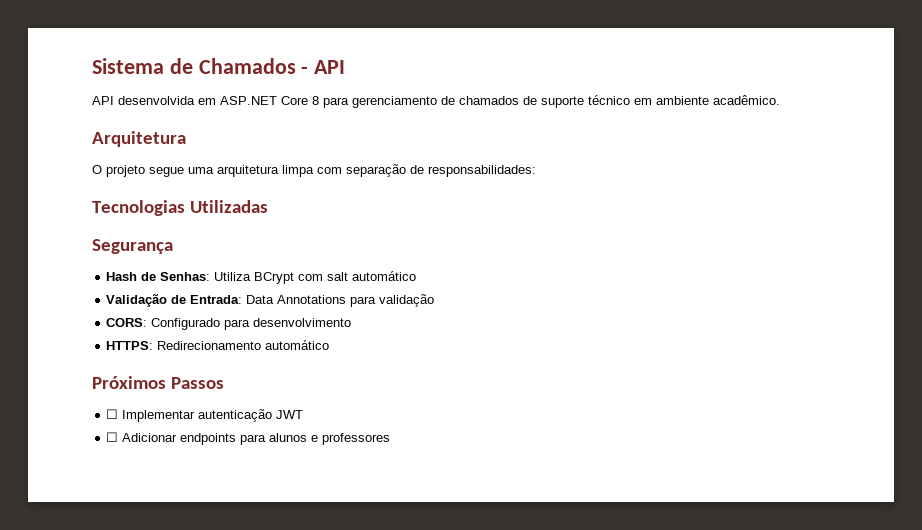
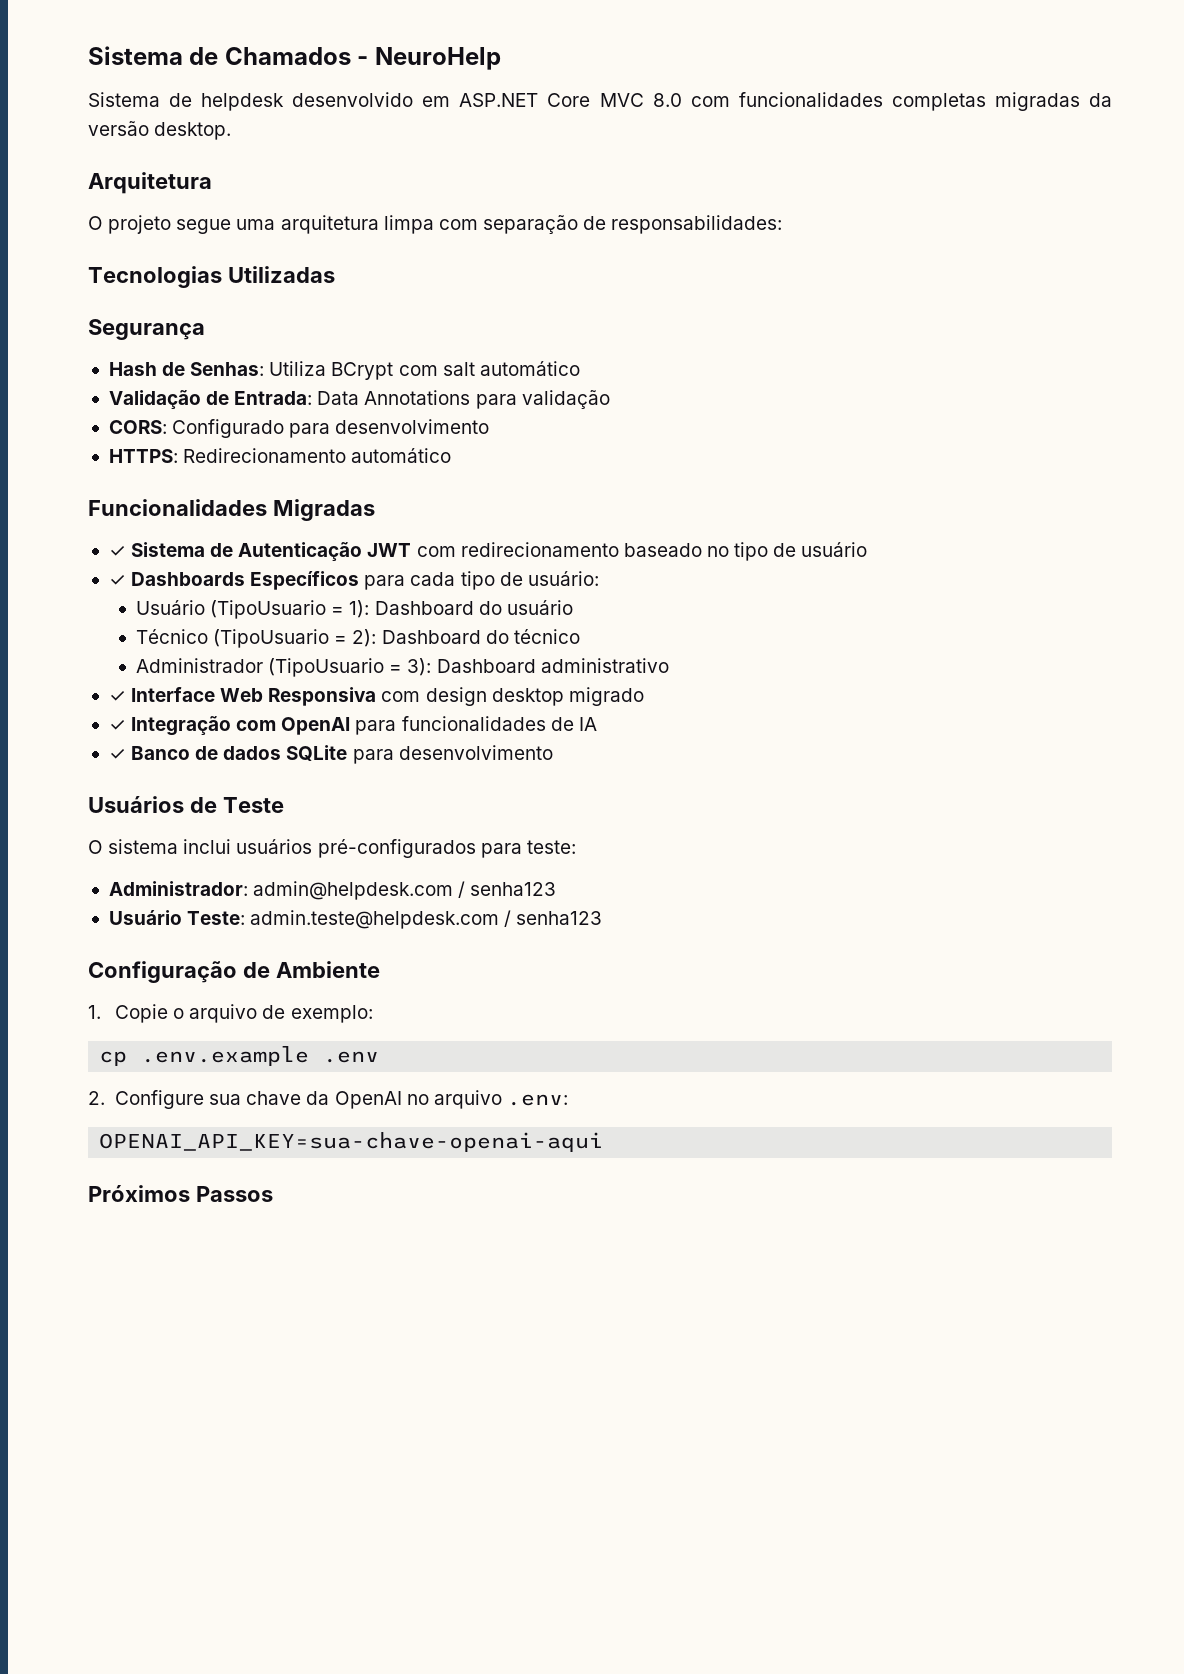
[314,60,346,74] [92,95,780,108] API // API desenvolvida em ASP.NET Core 8 para gerenciamento de chamados de suporte técnico em ambiente acadêmico. -> [374,47,501,70] [88,92,1113,111] [88,121,232,140] NeuroHelp // Sistema de helpdesk desenvolvido em ASP.NET Core MVC 8.0 com funcionalidades completas migradas da versão desktop.
[92,376,224,389] [106,409,304,422] [106,432,391,445] Próximos Passos // ☐ Implementar autenticação JWT // ☐ Adicionar endpoints para alunos e professores -> [88,499,375,521] [108,542,868,561] [108,571,599,590] [135,600,573,619] [135,629,580,648] [135,658,669,677] [108,687,644,706] [108,716,597,736] [108,745,553,764] [88,796,284,813] [88,839,576,858] [108,881,557,900] [108,910,603,929] [88,961,380,983] [88,1004,373,1023] [99,1046,380,1066] [88,1090,569,1109] [99,1132,604,1152] [88,1185,273,1202] Funcionalidades Migradas // ✓ Sistema de Autenticação JWT com redirecionamento baseado no tipo de usuário // ✓ Dashboards Específicos para cada tipo de usuário: // Usuário (TipoUsuario = 1): Dashboard do usuário // Técnico (TipoUsuario = 2): Dashboard do técnico // Administrador (TipoUsuario = 3): Dashboard administrativo // ✓ Interface Web Responsiva com design desktop migrado // ✓ Integração com OpenAI para funcionalidades de IA // ✓ Banco de dados SQLite para desenvolvimento // Usuários de Teste // O sistema inclui usuários pré-configurados para teste: // Administrador: admin@helpdesk.com / senha123 // Usuário Teste: admin.teste@helpdesk.com / senha123 // Configuração de Ambiente // 1. Copie o arquivo de exemplo: // cp .env.example .env // 2. Configure sua chave da OpenAI no arquivo .env: // OPENAI_API_KEY=sua-chave-openai-aqui // Próximos Passos

